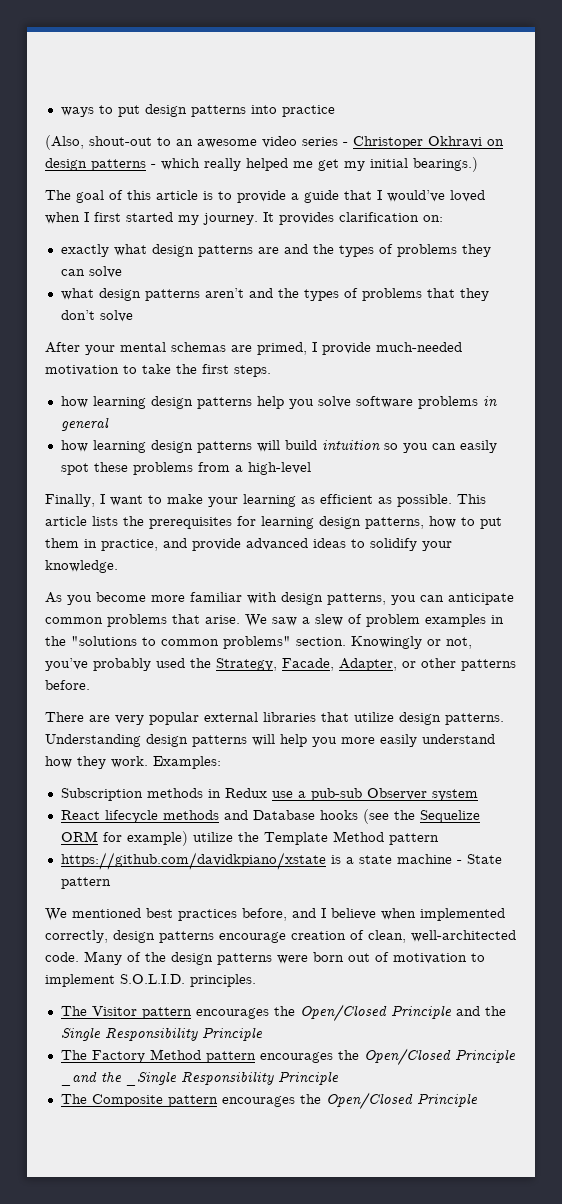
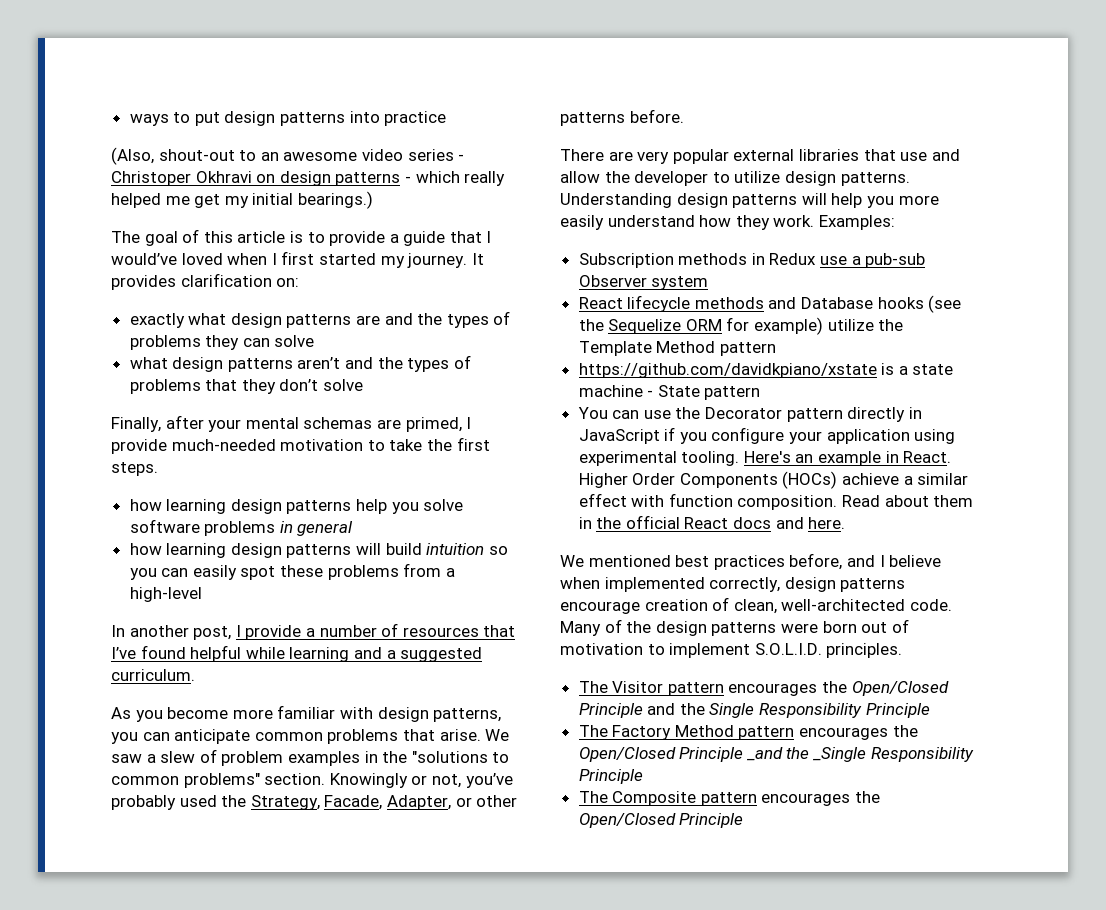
[45,342,80,353] After -> [111,415,204,432] Finally, after
[45,494,486,507] [45,516,502,529] [45,538,452,551] [45,560,118,573] Finally, I want to make your learning as efficient as possible. This article lists the prerequisites for learning design patterns, how to put them in practice, and provide advanced ideas to solidify your knowledge. -> [111,623,516,640] [111,645,483,662] [111,669,195,681] In another post, I provide a number of resources that I’ve found helpful while learning and a suggested curriculum.
(349, 717) none -> [900,149,960,161] [560,171,730,186] use and allow the developer to
(111, 883) none -> [577,407,922,422] [578,427,956,444] [578,451,952,466] [578,471,969,489] [578,493,974,510] [578,515,846,529] // You can use the Decorator pattern directly in JavaScript if you configure your application using experimental tooling. Here's an example in React. Higher Order Components (HOCs) achieve a similar effect with function composition. Read about them in the official React docs and here.

